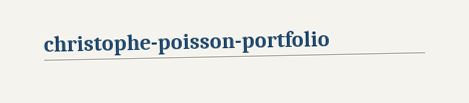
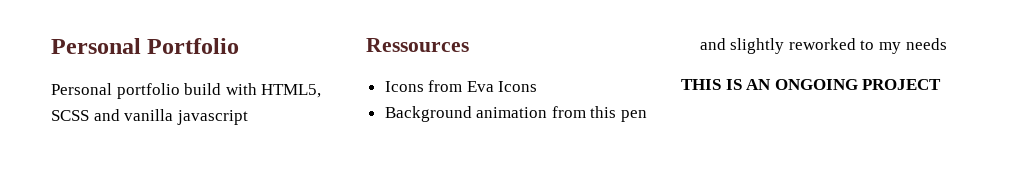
[43,30,331,57] christophe-poisson-portfolio -> [51,38,240,54] [51,83,322,99] [51,109,248,125] [366,38,469,52] [384,80,538,92] [384,106,648,122] [699,38,947,54] [681,79,942,90] Personal Portfolio // Personal portfolio build with HTML5, SCSS and vanilla javascript // Ressources // Icons from Eva Icons // Background animation from this pen and slightly reworked to my needs // THIS IS AN ONGOING PROJECT

